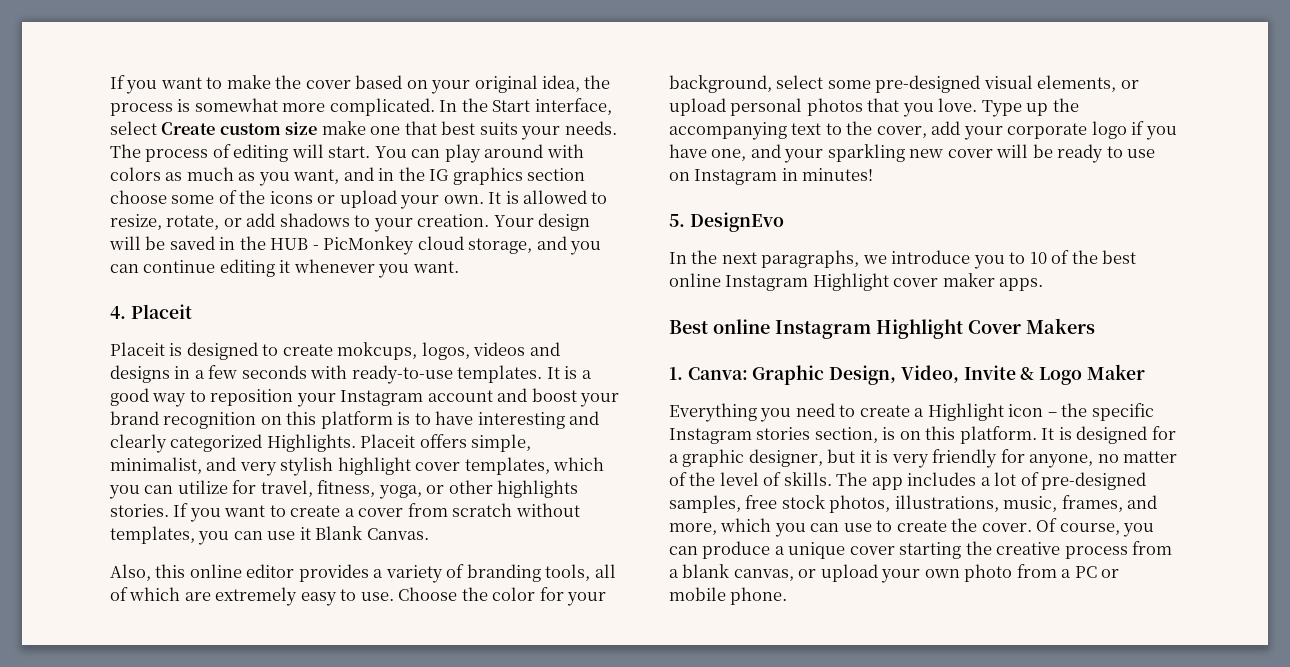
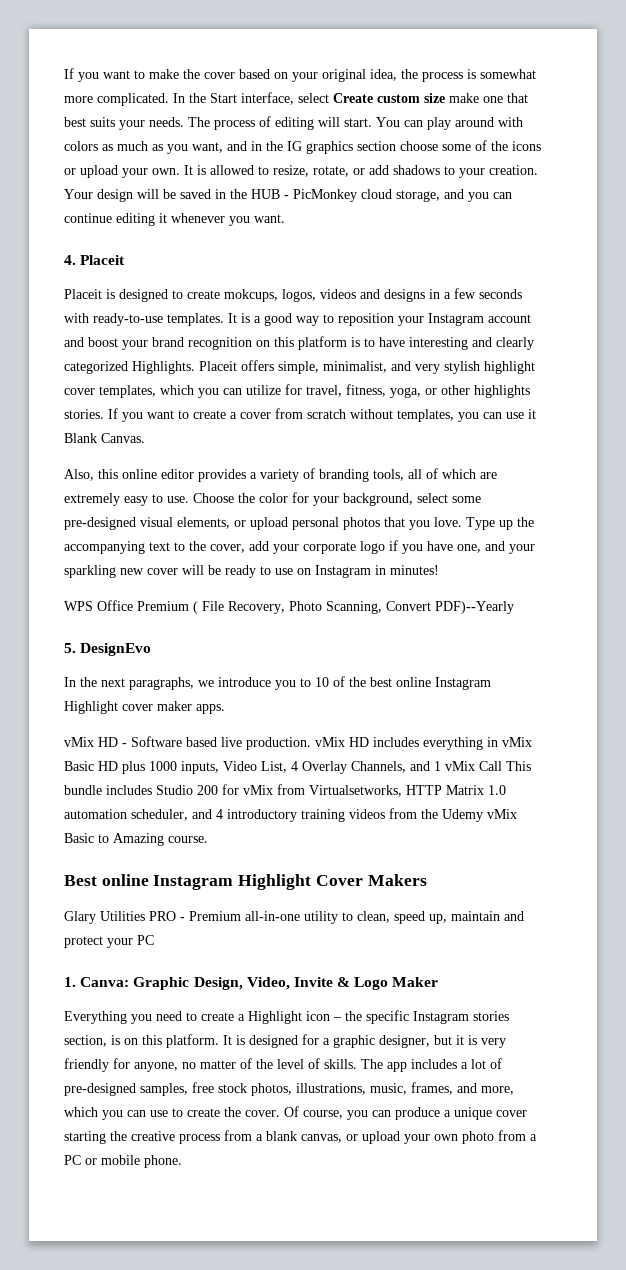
(874, 174) none -> [64,600,514,614] // WPS Office Premium ( File Recovery, Photo Scanning, Convert PDF)--Yearly
(1044, 284) none -> [64,736,532,750] [64,761,531,774] [64,784,506,797] [64,808,517,822] [64,833,208,846] // vMix HD - Software based live production. vMix HD includes everything in vMix Basic HD plus 1000 inputs, Video List, 4 Overlay Channels, and 1 vMix Call This bundle includes Studio 200 for vMix from Virtualsetworks, HTTP Matrix 1.0 automation scheduler, and 4 introductory training videos from the Udemy vMix Basic to Amazing course.
(1095, 326) none -> [64,911,524,924] [64,935,154,948] // Glary Utilities PRO - Premium all-in-one utility to clean, speed up, maintain and protect your PC

